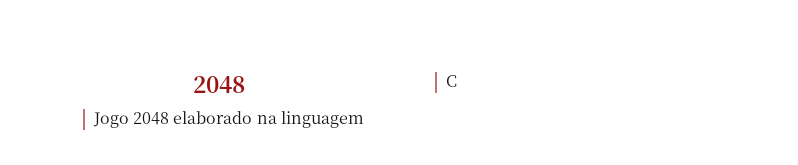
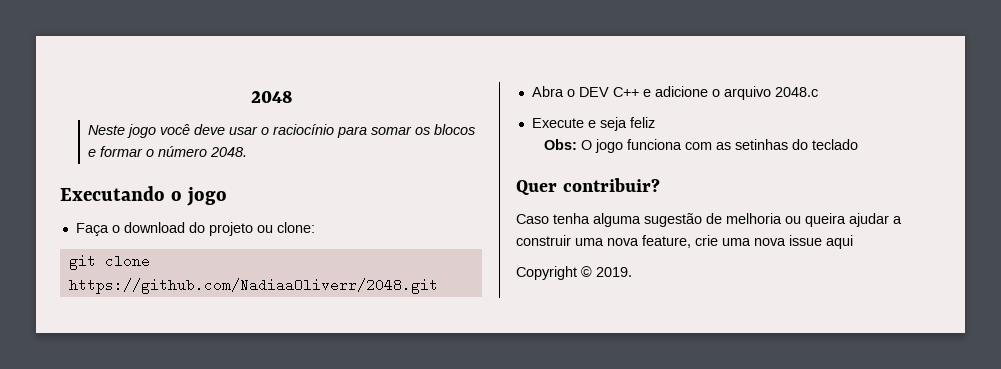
[92,111,364,128] [445,75,457,87] Jogo 2048 elaborado na linguagem C -> [87,124,475,138] [87,146,247,157] [60,186,227,206] [75,222,315,236] [68,254,150,270] [68,278,438,294] [531,86,818,100] [531,117,655,131] [543,139,858,153] [516,178,660,195] [516,213,902,227] [516,235,853,249] [516,266,632,280] Neste jogo você deve usar o raciocínio para somar os blocos e formar o número 2048. // Executando o jogo // Faça o download do projeto ou clone: // git clone https://github.com/NadiaaOliverr/2048.git // Abra o DEV C++ e adicione o arquivo 2048.c // Execute e seja feliz // Obs: O jogo funciona com as setinhas do teclado // Quer contribuir? // Caso tenha alguma sugestão de melhoria ou queira ajudar a construir uma nova feature, crie uma nova issue aqui // Copyright © 2019.

